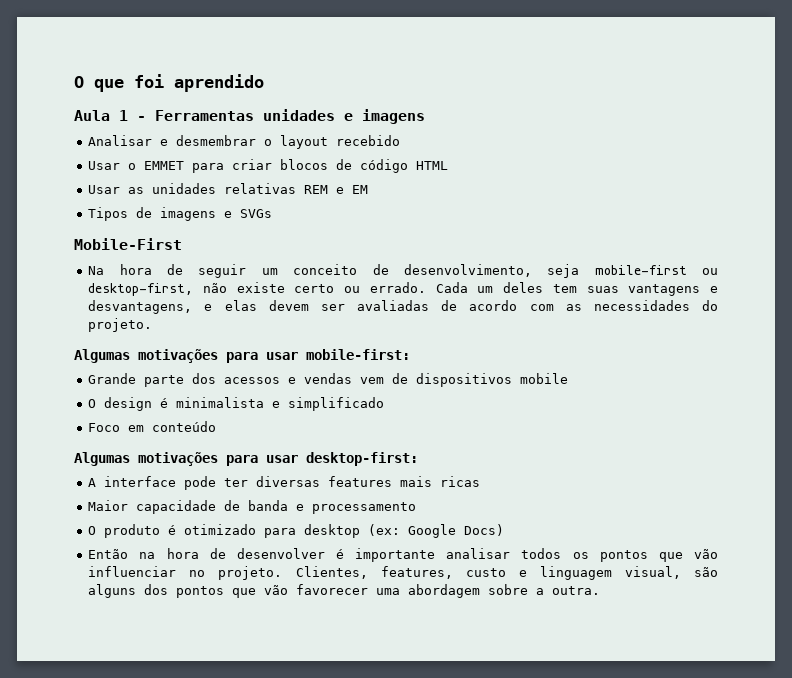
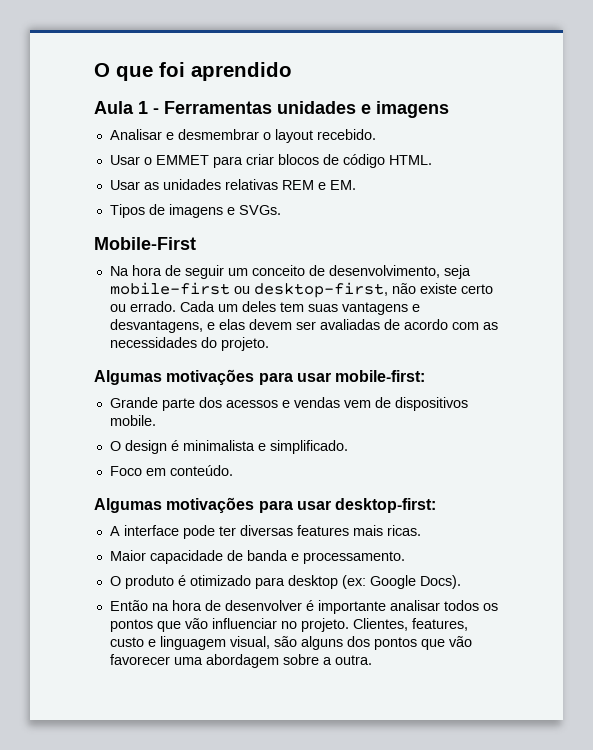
[336,135,401,146] recebido -> [316,129,376,140] recebido.
[416,161,449,170] HTML -> [388,155,432,165] HTML.
[352,185,369,194] EM -> [329,180,356,190] EM.
[240,209,273,218] SVGs -> [238,205,281,215] SVGs.
[520,373,569,384] mobile -> [109,415,156,426] mobile.
[288,397,385,411] simplificado -> [269,440,348,454] simplificado.
[152,421,217,432] conteúdo -> [169,465,233,476] conteúdo.
[440,476,481,487] ricas -> [386,525,421,536] ricas.
[312,502,417,514] processamento -> [302,551,405,564] processamento.
[464,524,505,536] Docs) -> [419,575,461,589] Docs).

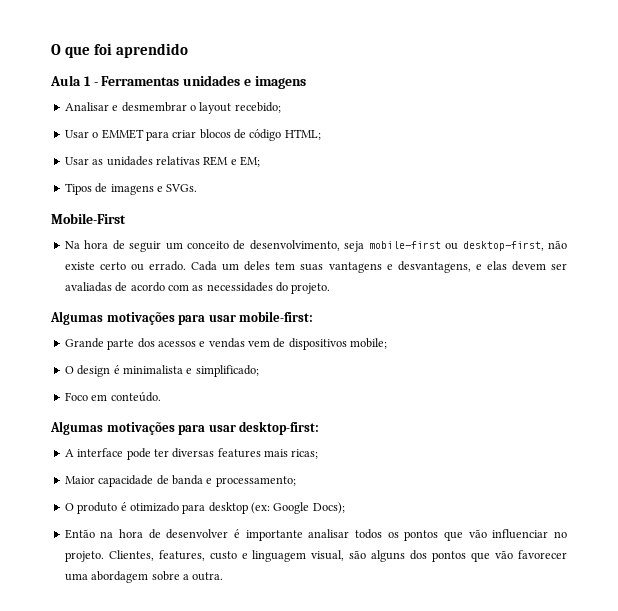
[316,129,376,140] recebido. -> [234,102,281,113] recebido;
[388,155,432,165] HTML. -> [284,129,321,140] HTML;
[329,180,356,190] EM. -> [240,156,260,167] EM;
[109,415,156,426] mobile. -> [350,338,388,349] mobile;
[269,440,348,454] simplificado. -> [195,365,259,377] simplificado;
[386,525,421,536] ricas. -> [291,449,319,459] ricas;
[302,551,405,564] processamento. -> [215,476,296,487] processamento;
[419,575,461,589] Docs). -> [312,502,345,514] Docs);

